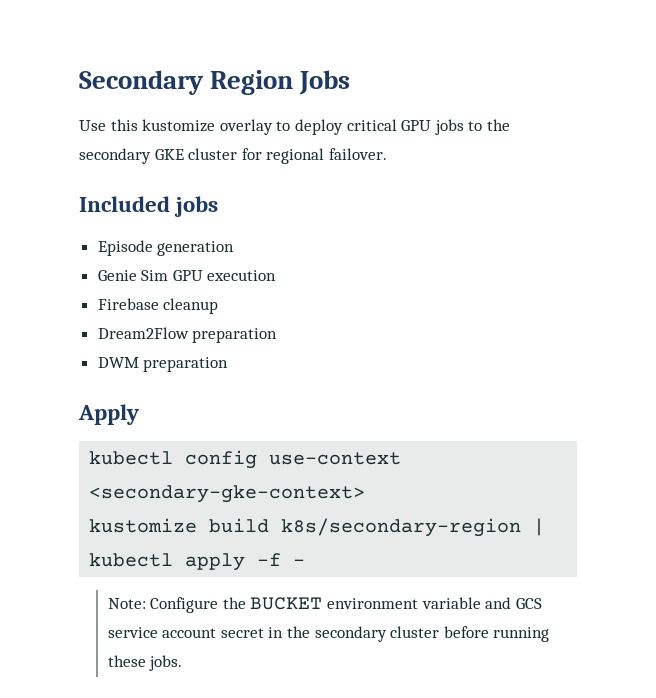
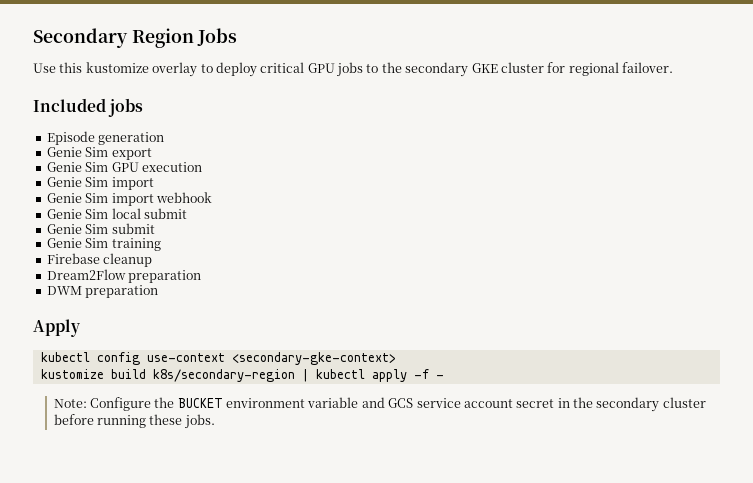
(235, 248) none -> [46,147,152,160] // Genie Sim export
(277, 275) none -> [46,177,154,190] [46,192,212,206] [46,208,187,219] [46,223,155,234] [46,238,161,251] // Genie Sim import // Genie Sim import webhook // Genie Sim local submit // Genie Sim submit // Genie Sim training

